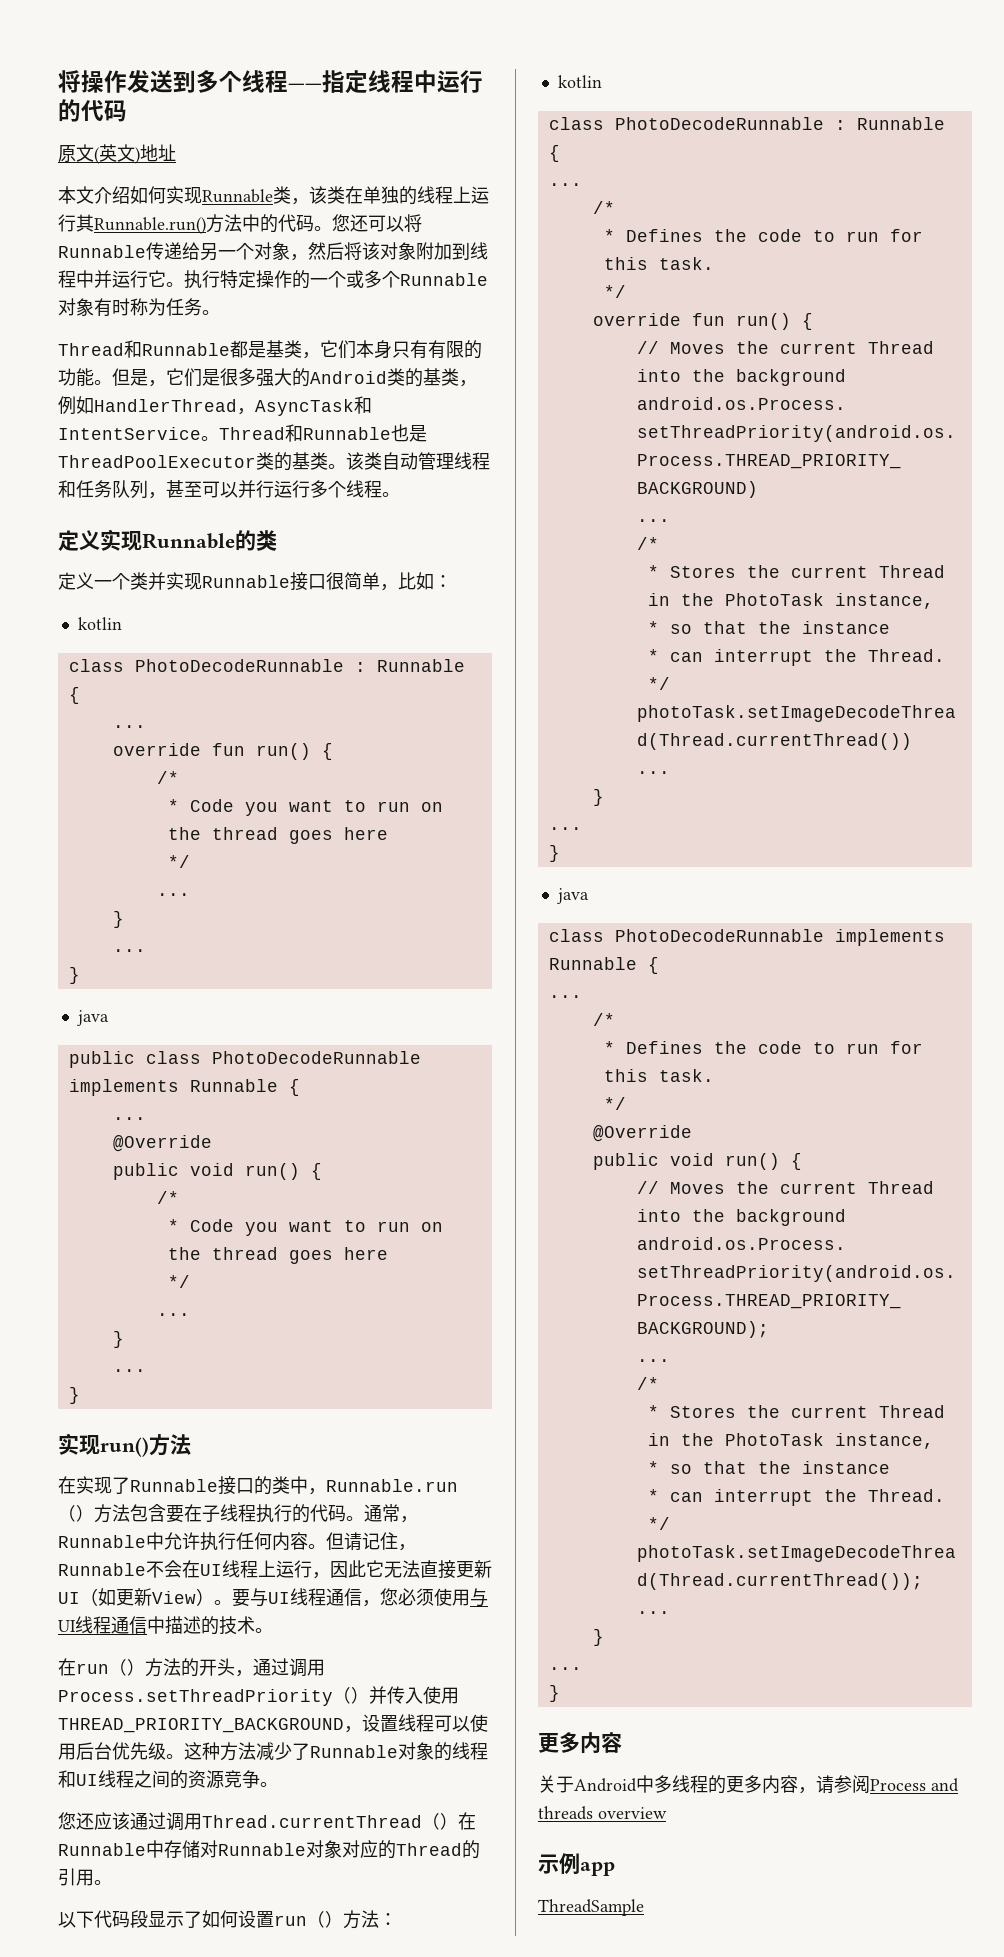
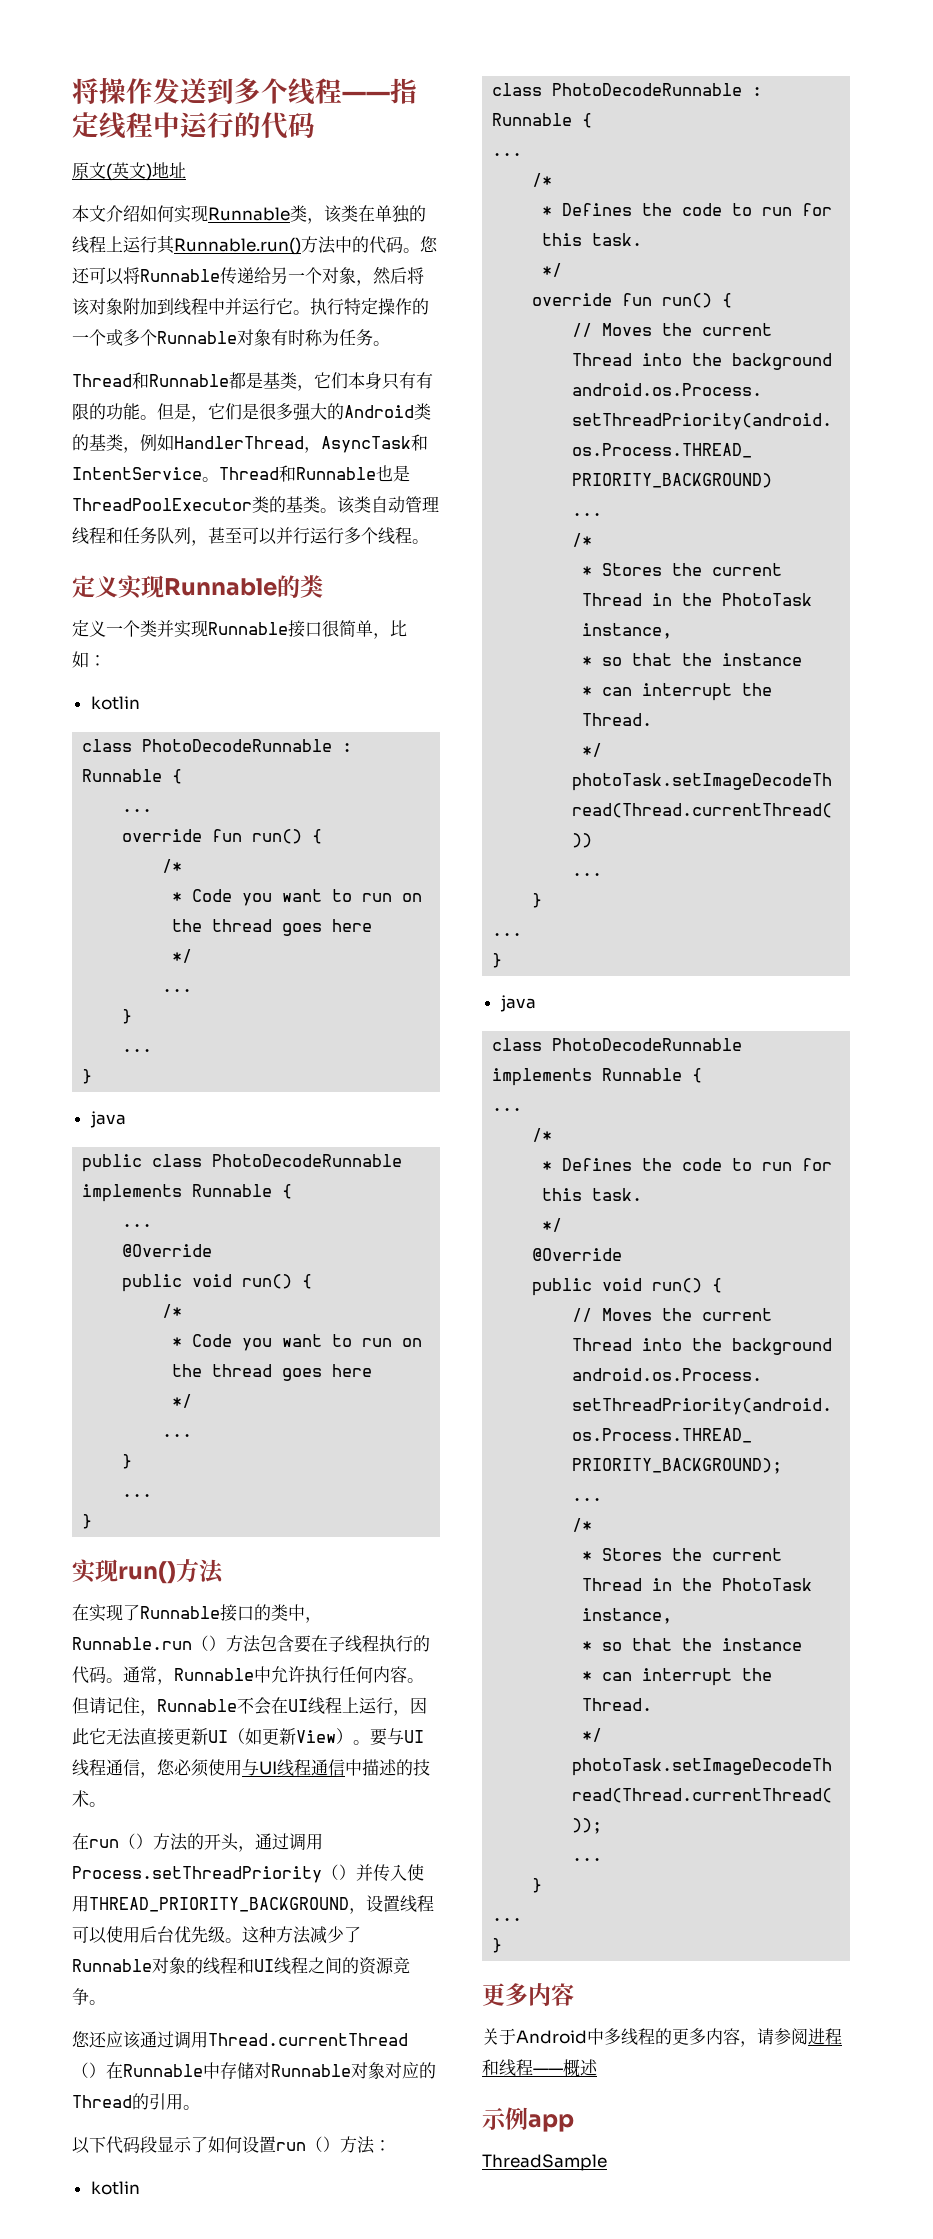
[870,1778,959,1792] [538,1806,667,1820] Process and threads overview -> [808,2028,842,2045] [482,2059,598,2077] 进程和线程——概述

